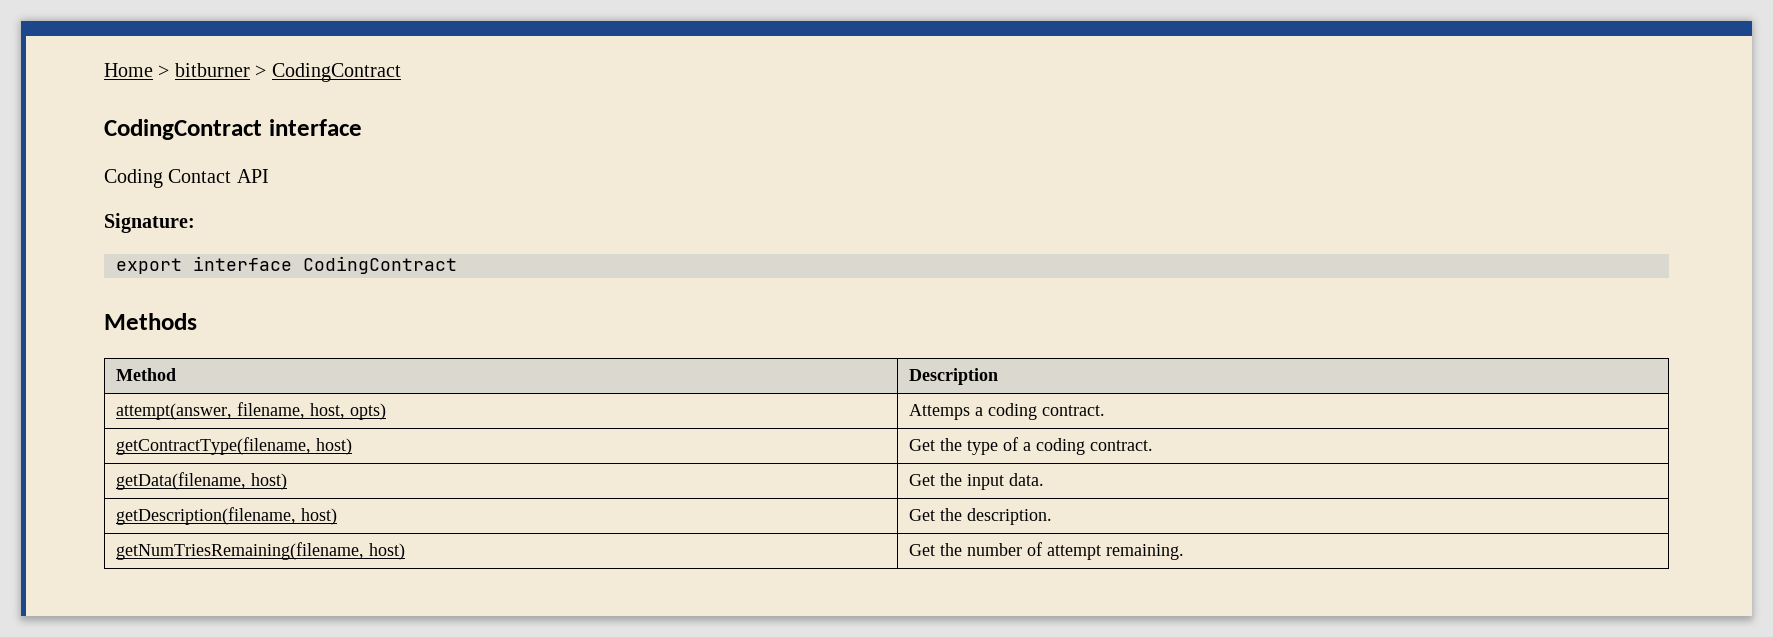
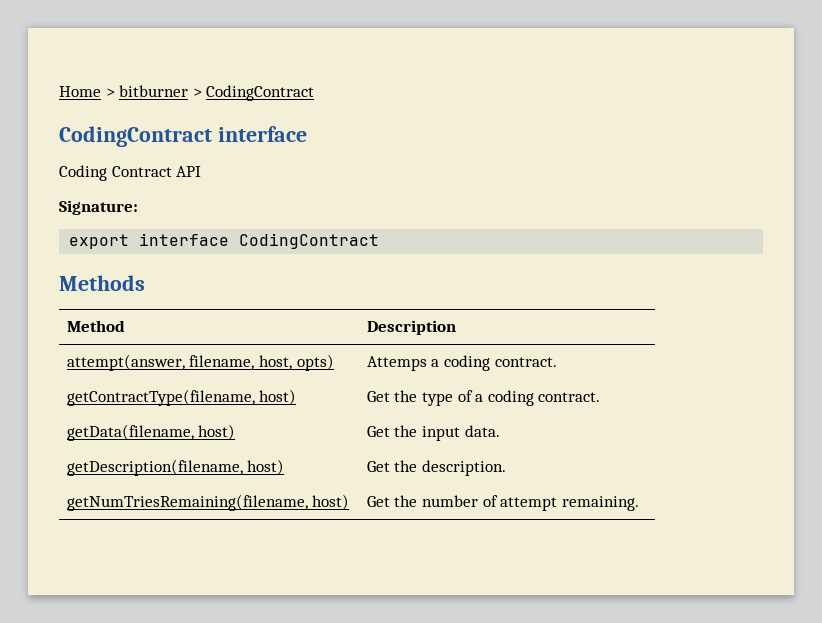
[168,169,232,183] Contact -> [111,166,172,177] Contract

